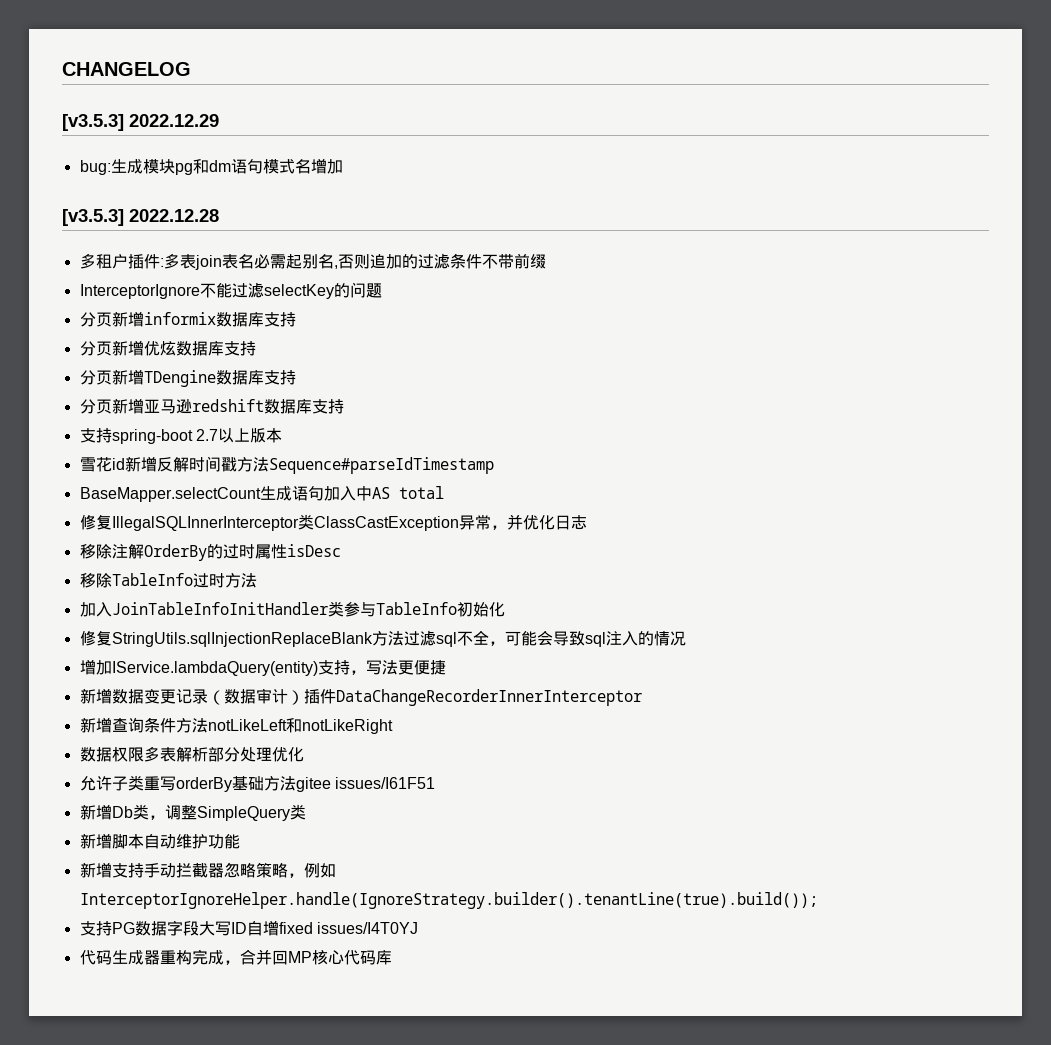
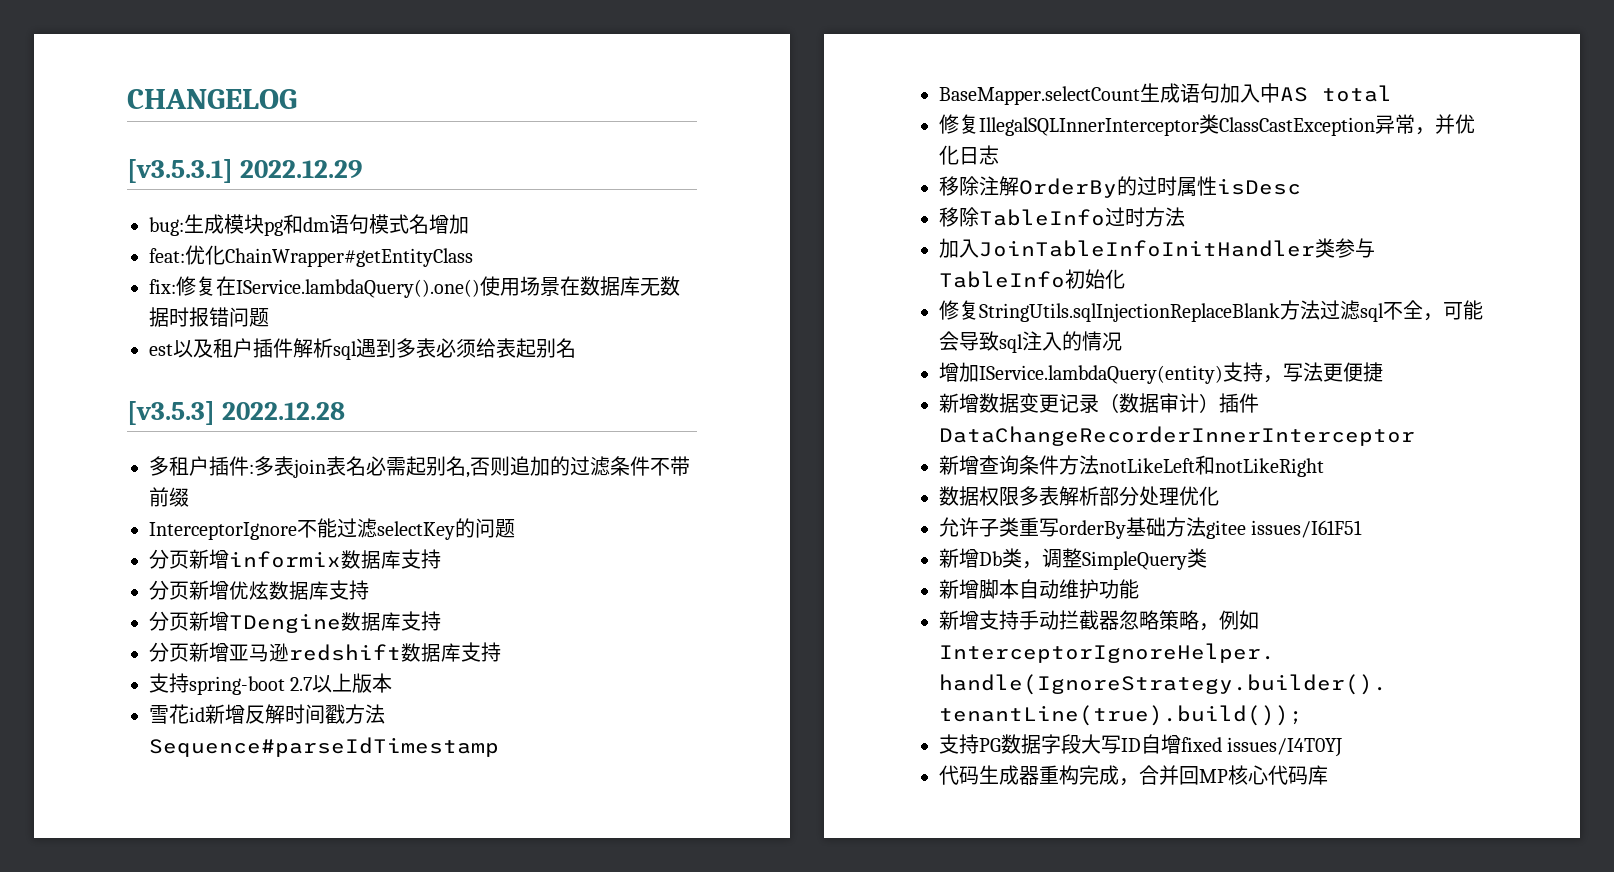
[62,114,124,131] [v3.5.3] -> [127,159,233,183] [v3.5.3.1]
(343, 166) none -> [149,245,473,267] [149,276,680,298] [149,307,269,327] [149,338,576,360] // feat:优化ChainWrapper#getEntityClass // fix:修复在IService.lambdaQuery().one()使用场景在数据库无数据时报错问题 // est以及租户插件解析sql遇到多表必须给表起别名

